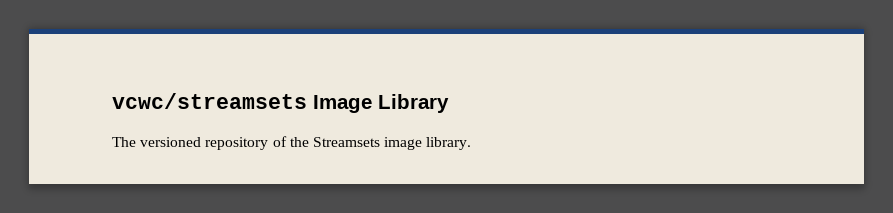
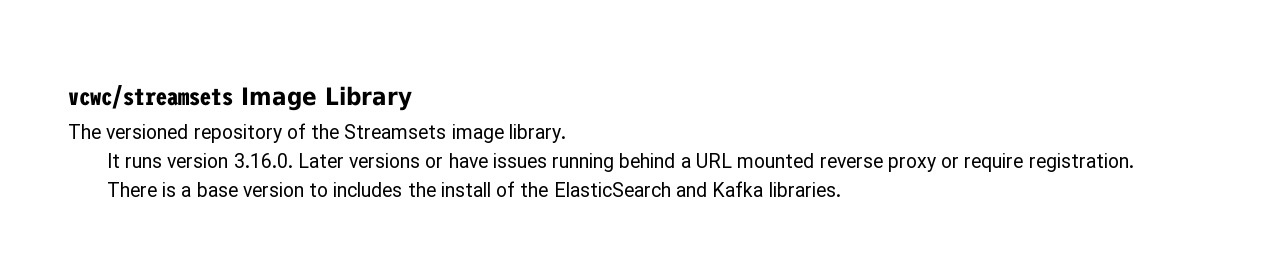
(472, 143) none -> [106,153,1134,172] [106,181,841,197] // It runs version 3.16.0. Later versions or have issues running behind a URL mounted reverse proxy or require registration. // There is a base version to includes the install of the ElasticSearch and Kafka libraries.

